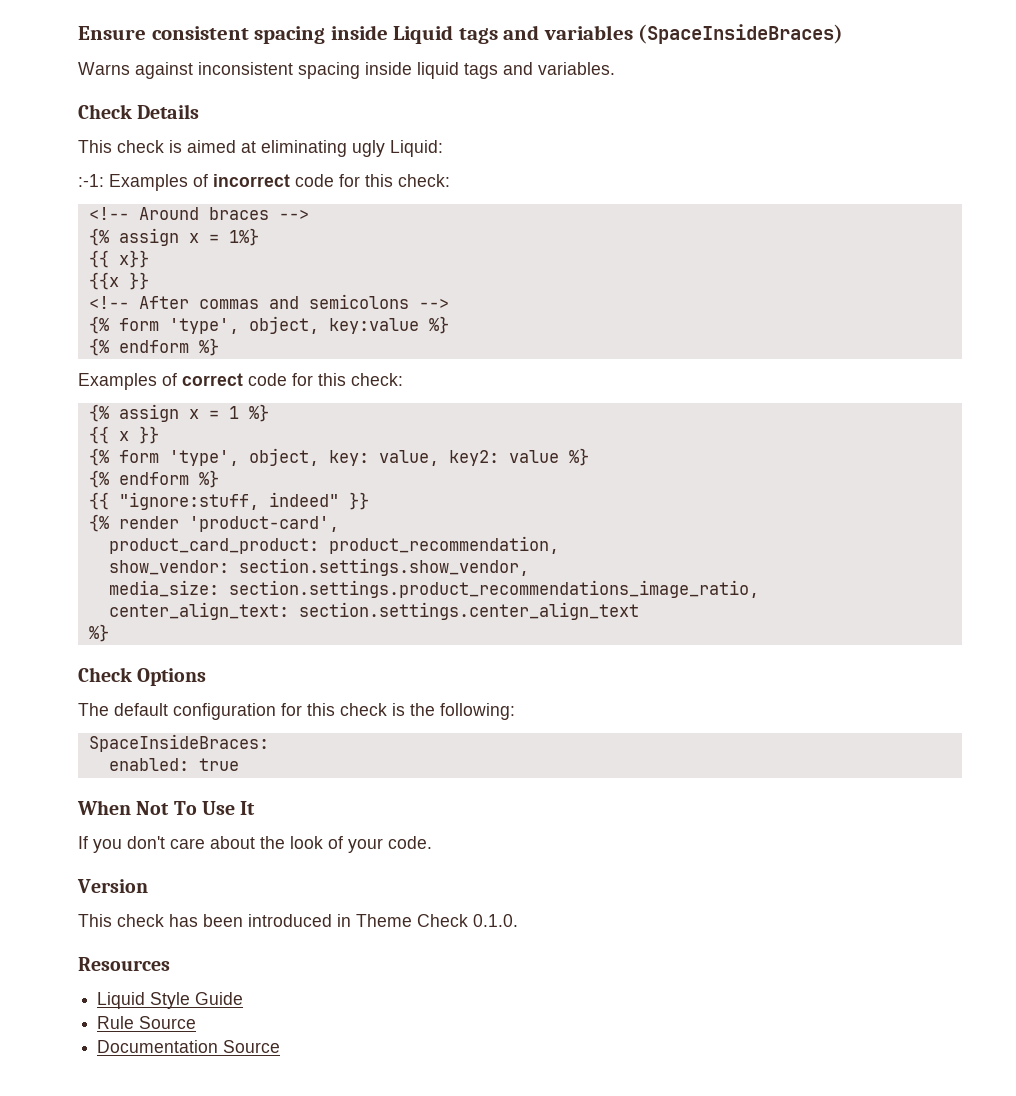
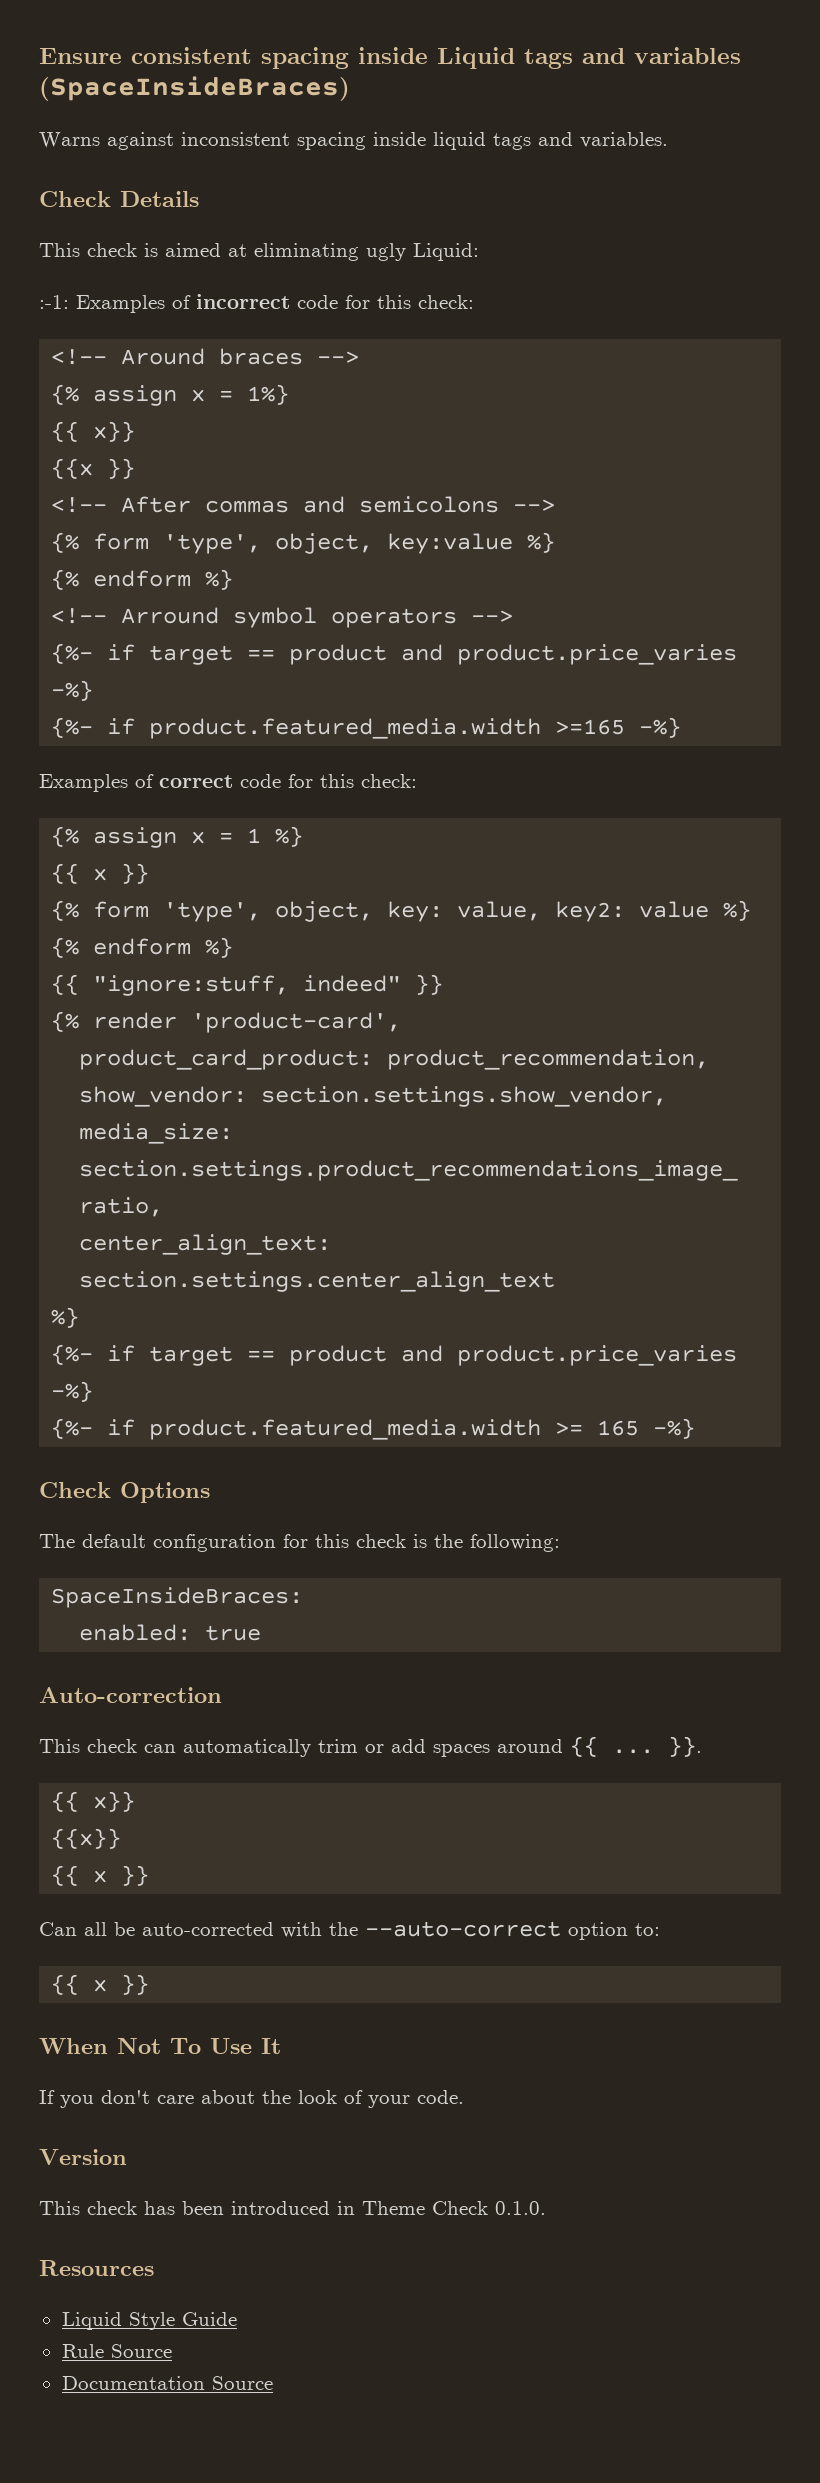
(219, 347) none -> [51,607,514,628] [51,643,738,665] [51,680,94,701] [51,717,682,739] // <!-- Arround symbol operators --> // {%- if target == product and product.price_varies -%} // {%- if product.featured_media.width >=165 -%}
(109, 633) none -> [51,1344,738,1366] [51,1381,94,1402] [51,1418,696,1440] // {%- if target == product and product.price_varies -%} // {%- if product.featured_media.width >= 165 -%}
(239, 764) none -> [39,1687,222,1703] [39,1736,702,1757] [51,1791,136,1812] [51,1828,122,1849] [51,1865,150,1886] [39,1921,660,1940] [51,1974,150,1995] // Auto-correction // This check can automatically trim or add spaces around {{ ... }}. // {{ x}} // {{x}} // {{ x }} // Can all be auto-corrected with the --auto-correct option to: // {{ x }}

